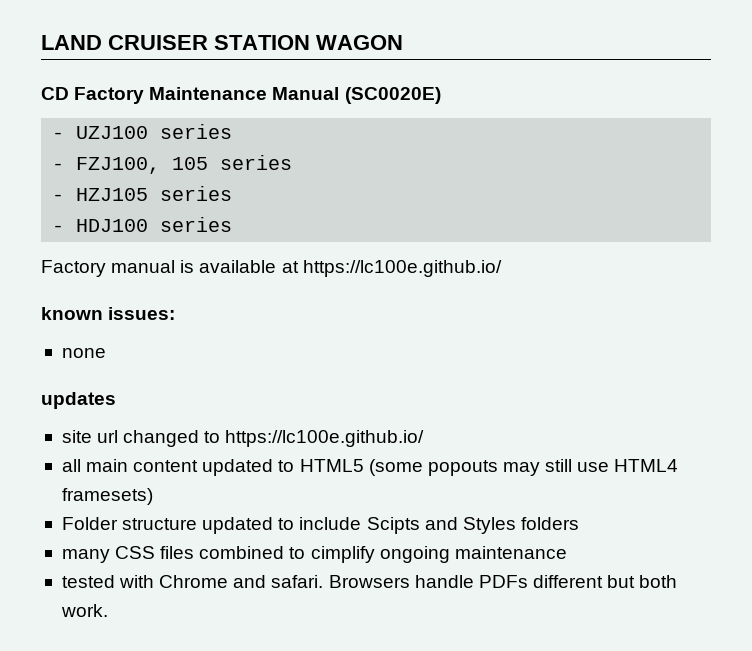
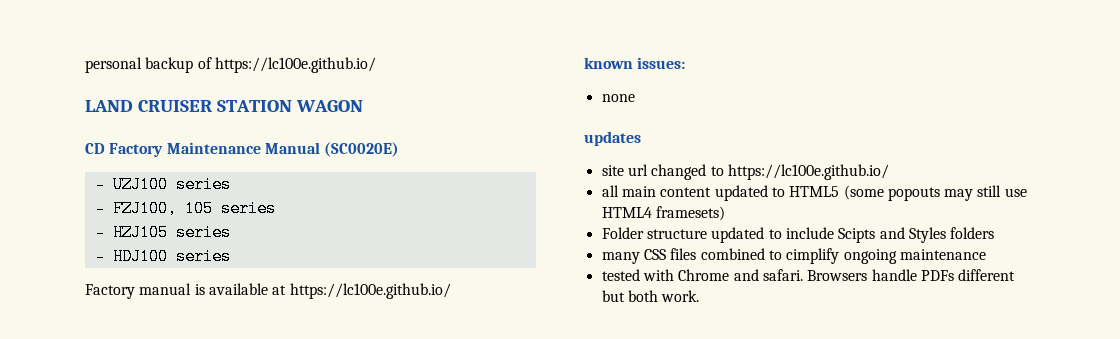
(41, 42) none -> [85,57,376,73] personal backup of https://lc100e.github.io/ //

